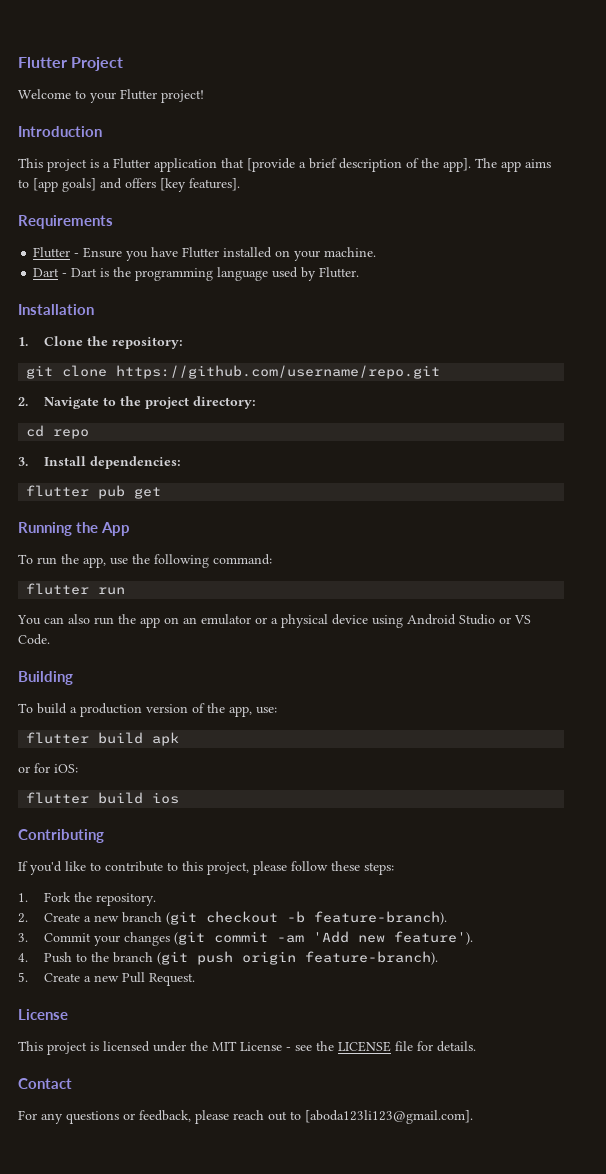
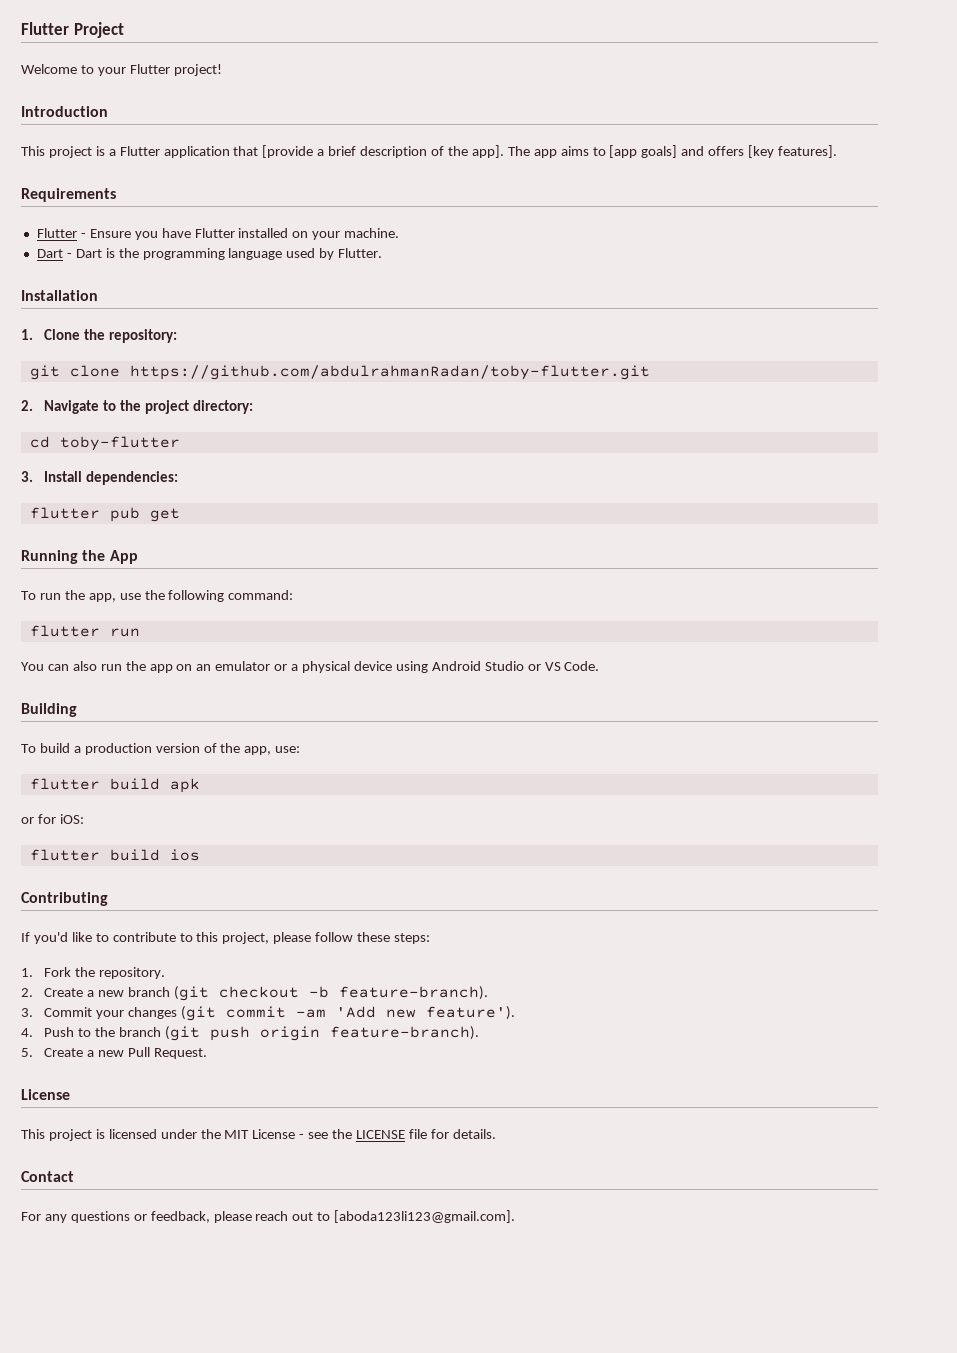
[116,365,441,379] https://github.com/username/repo.git -> [129,365,650,380] https://github.com/abdulrahmanRadan/toby-flutter.git
[53,429,90,439] repo -> [59,436,180,451] toby-flutter

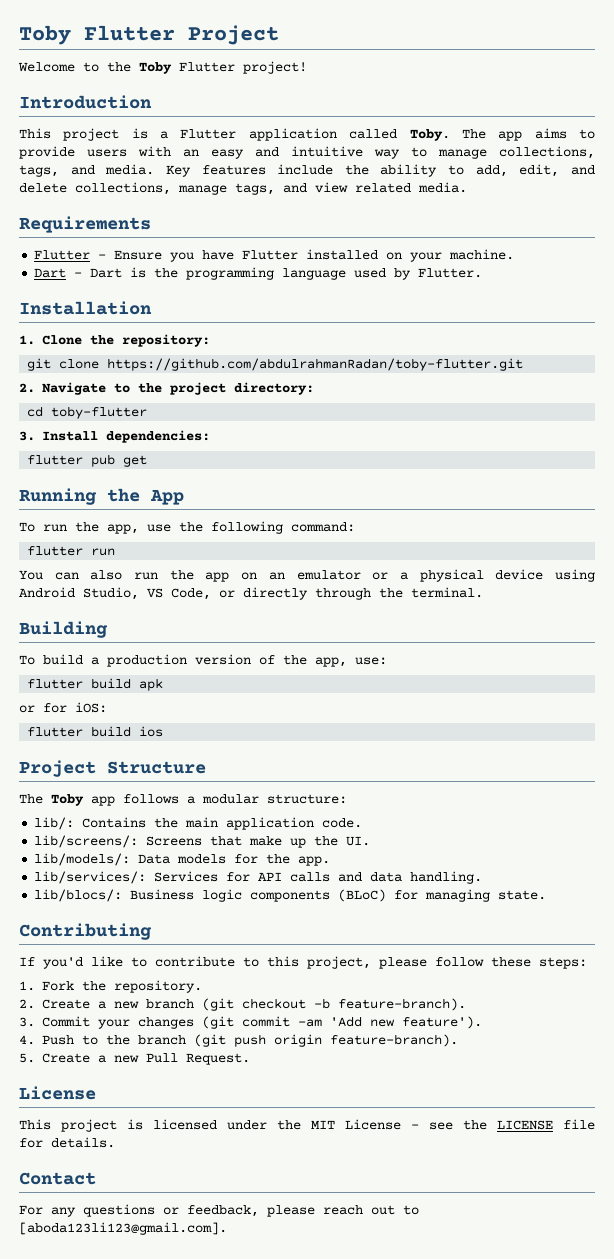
(21, 28) none -> [19,25,71,45] Toby
[97,67,126,76] your -> [107,62,172,74] the Toby
[233,145,838,158] that [provide a brief description of the app]. The app aims to [app goals] and offers [key features]. -> [349,128,596,141] [19,146,595,159] [19,164,595,177] [19,182,467,195] called Toby. The app aims to provide users with an easy and intuitive way to manage collections, tags, and media. Key features include the ability to add, edit, and delete collections, manage tags, and view related media.
[484,661,600,671] Studio or VS Code. -> [83,587,483,600] Studio, VS Code, or directly through the terminal.
(200, 855) none -> [19,760,206,777] [19,794,347,806] [34,817,363,830] [34,835,371,848] [34,853,331,866] [34,871,483,884] [34,889,547,902] // Project Structure // The Toby app follows a modular structure: // lib/: Contains the main application code. // lib/screens/: Screens that make up the UI. // lib/models/: Data models for the app. // lib/services/: Services for API calls and data handling. // lib/blocs/: Business logic components (BLoC) for managing state.

